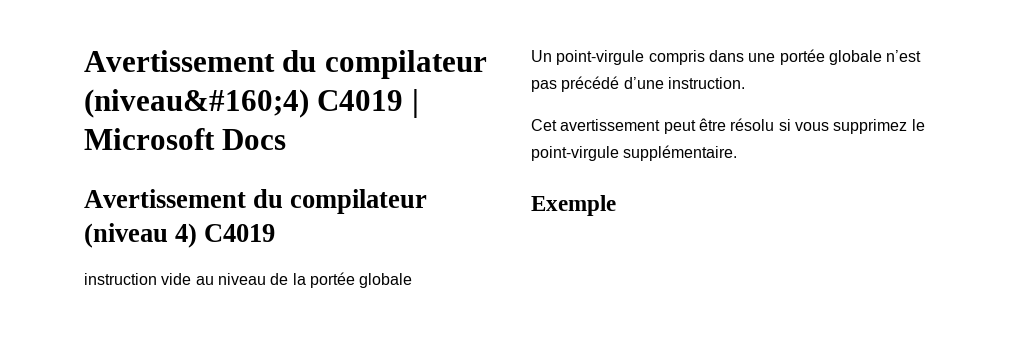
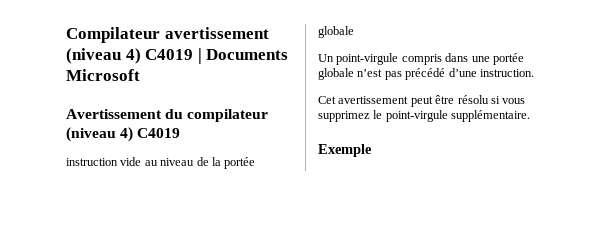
[84,50,487,79] [84,89,309,118] Avertissement du compilateur (niveau&#160;4) -> [66,27,269,43] [66,48,141,64] Compilateur avertissement (niveau 4)
(419, 103) none -> [206,49,289,60] Documents
[222,129,287,150] Docs -> (140, 75) none

